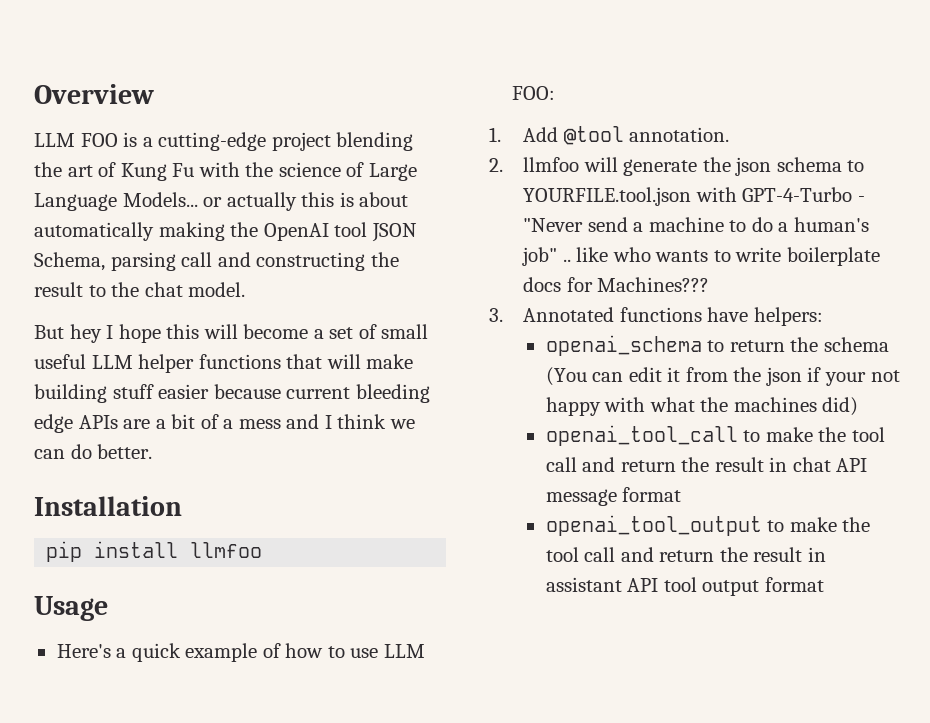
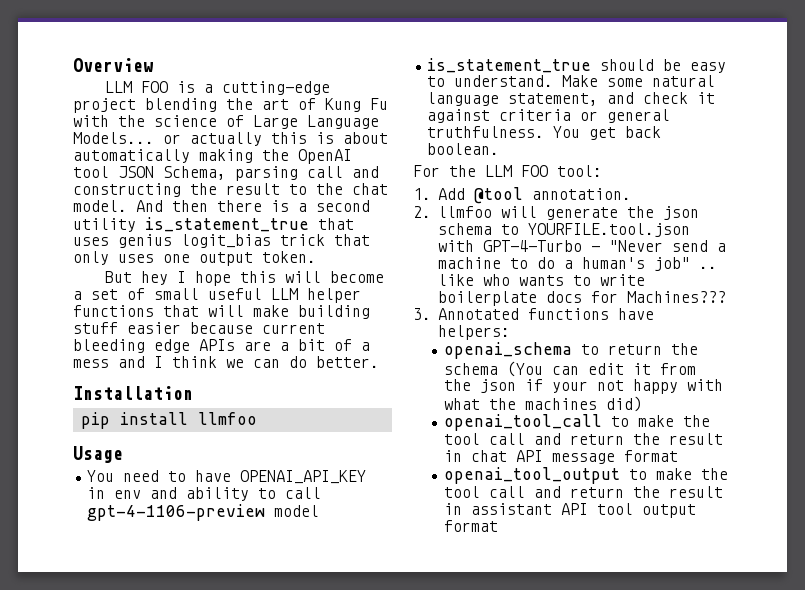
(246, 289) none -> [136,200,370,212] [73,217,354,232] [73,234,370,248] [73,251,316,266] And then there is a second utility is_statement_true that uses genius logit_bias trick that only uses one output token.
[56,643,425,662] [511,86,555,100] Here's a quick example of how to use LLM FOO: -> [87,470,367,484] [87,487,322,501] [87,504,320,521] [427,58,727,73] [427,75,716,87] [427,92,716,106] [427,109,671,123] [427,126,662,140] [427,143,500,155] [413,165,602,177] You need to have OPENAI_API_KEY in env and ability to call gpt-4-1106-preview model // is_statement_true should be easy to understand. Make some natural language statement, and check it against criteria or general truthfulness. You get back boolean. // For the LLM FOO tool:

